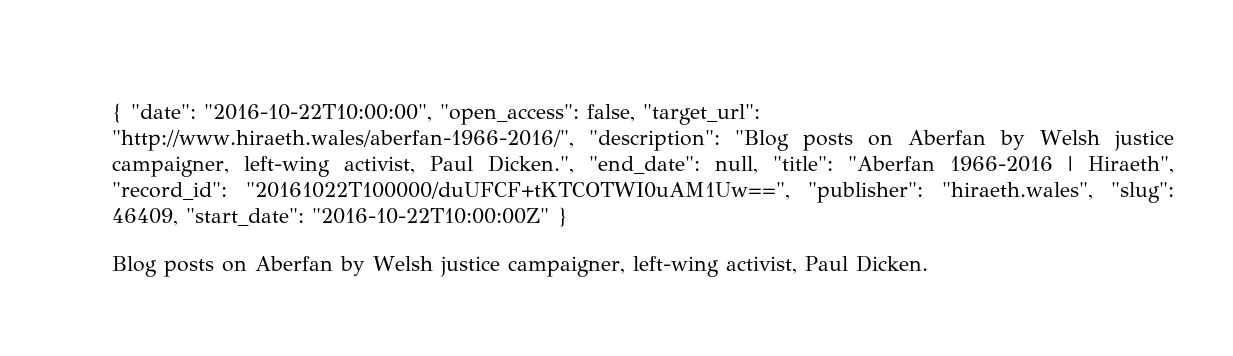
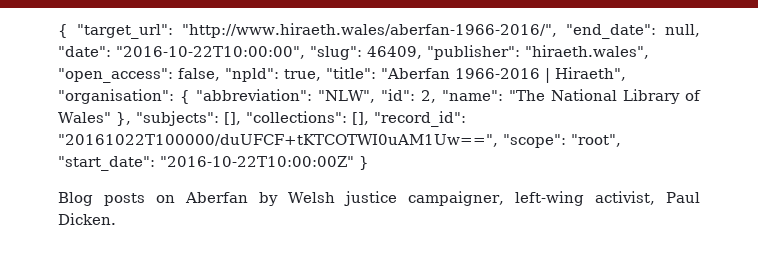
[112,103,760,125] [112,130,1174,151] [112,155,758,177] { "date": "2016-10-22T10:00:00", "open_access": false, "target_url": "http://www.hiraeth.wales/aberfan-1966-2016/", "description": "Blog posts on Aberfan by Welsh justice campaigner, left-wing activist, Paul Dicken.", "end_date": null, -> [58,23,700,39] [58,45,649,60] [58,68,321,83] { "target_url": "http://www.hiraeth.wales/aberfan-1966-2016/", "end_date": null, "date": "2016-10-22T10:00:00", "slug": 46409, "publisher": "hiraeth.wales", "open_access": false, "npld": true,
[112,182,1174,203] [112,208,178,226] "record_id": "20161022T100000/duUFCF+tKTCOTWI0uAM1Uw==", "publisher": "hiraeth.wales", "slug": 46409, -> [58,89,701,104] [58,111,466,127] [58,134,621,148] "organisation": { "abbreviation": "NLW", "id": 2, "name": "The National Library of Wales" }, "subjects": [], "collections": [], "record_id": "20161022T100000/duUFCF+tKTCOTWI0uAM1Uw==", "scope": "root",

